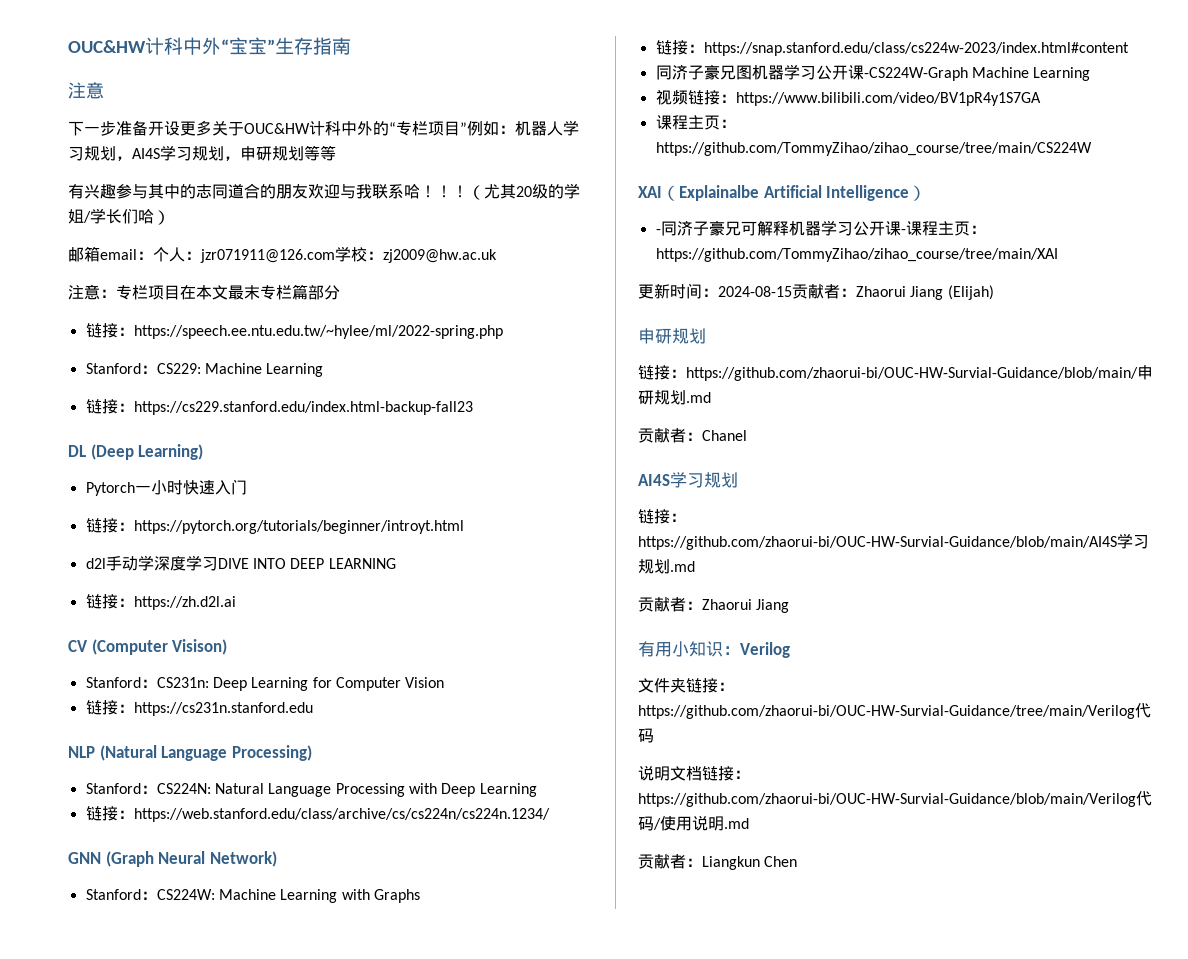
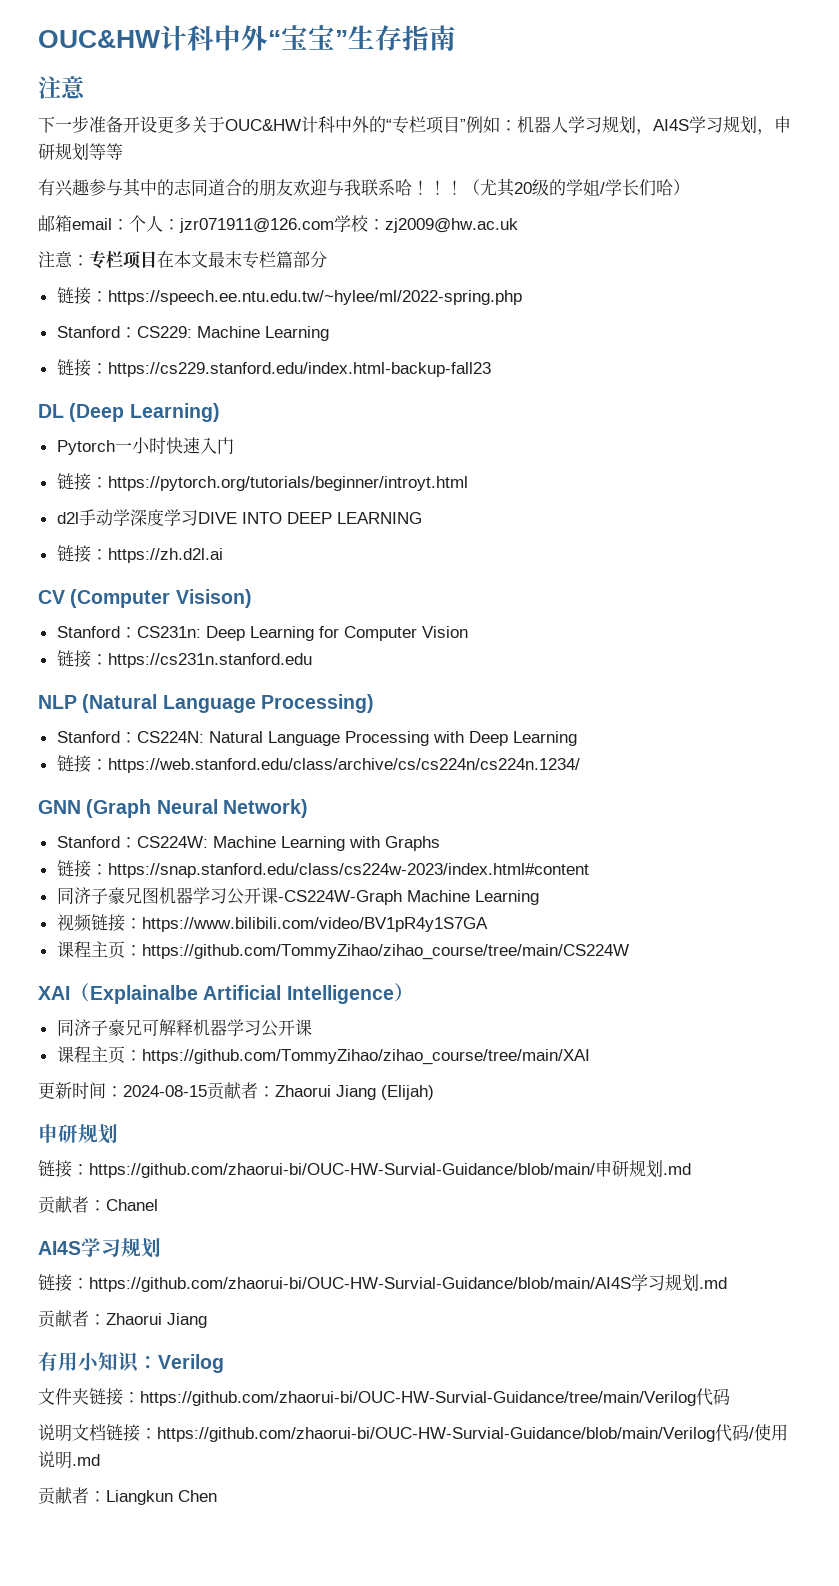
[655,229,661,234] - -> (414, 992) none
[900,229,906,234] - -> (312, 1027) //

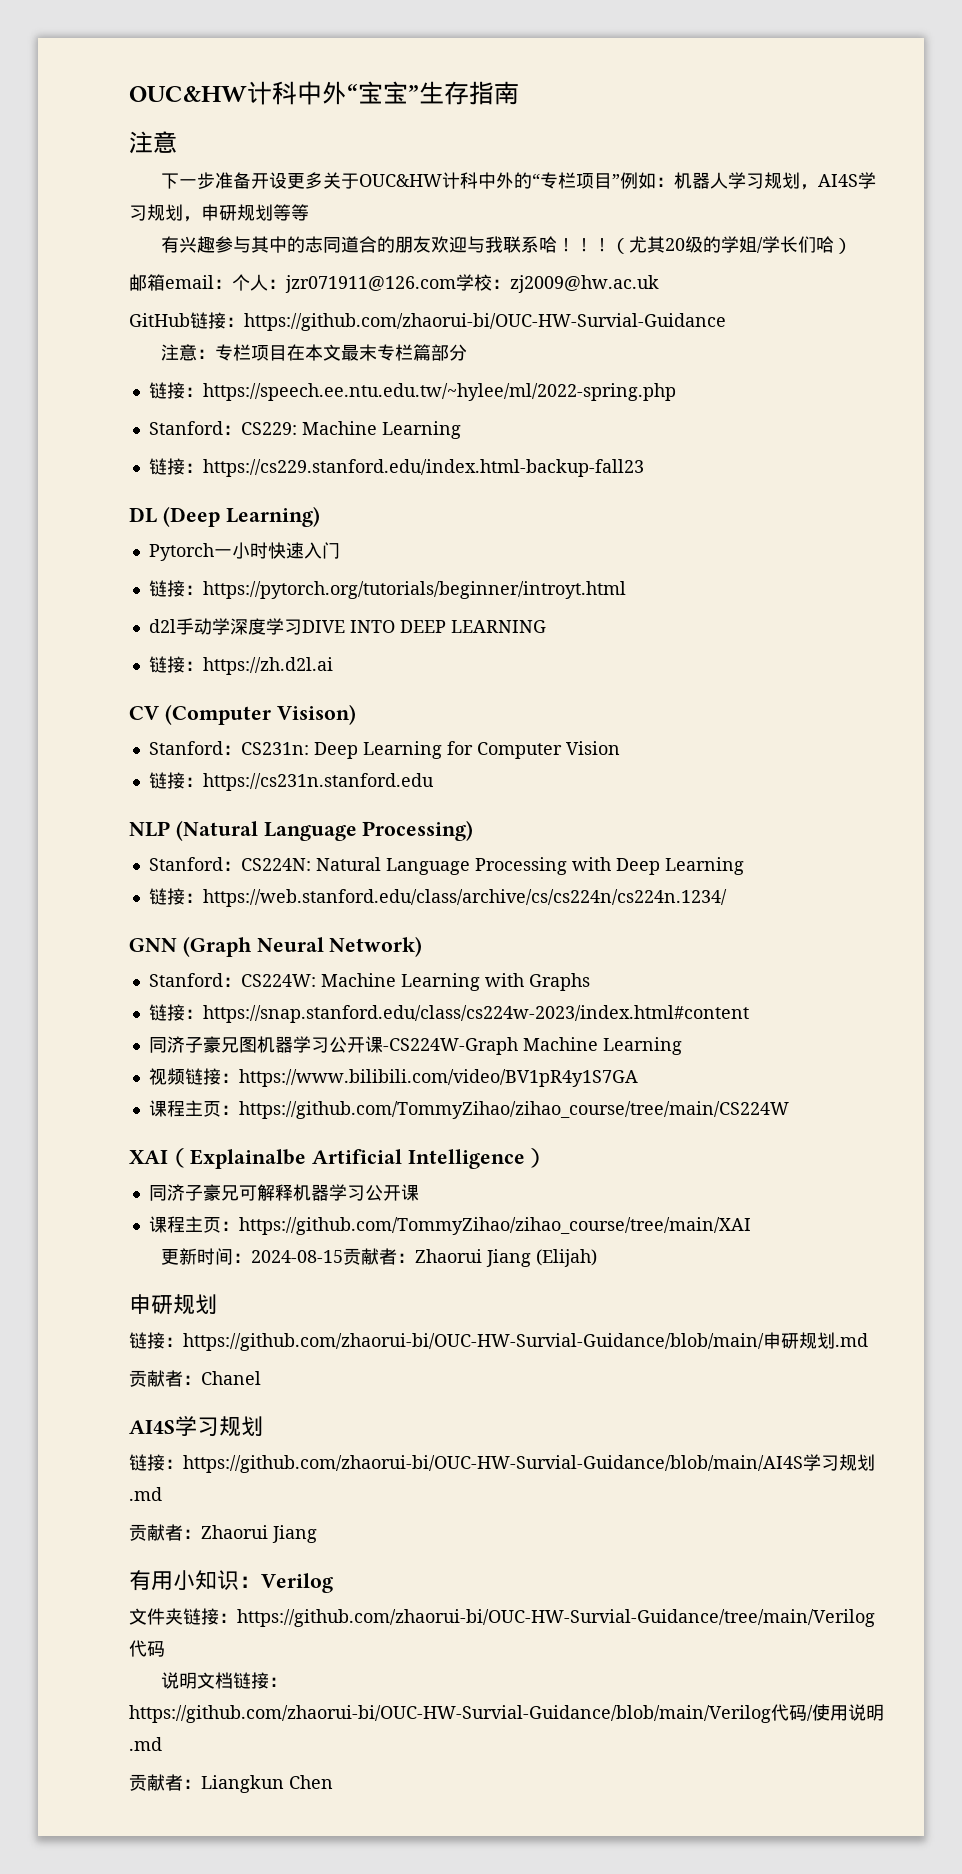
(518, 225) none -> [129,312,726,331] // GitHub链接：https://github.com/zhaorui-bi/OUC-HW-Survial-Guidance

